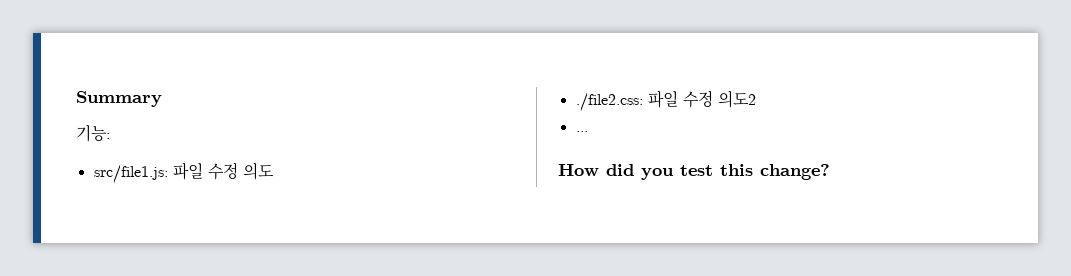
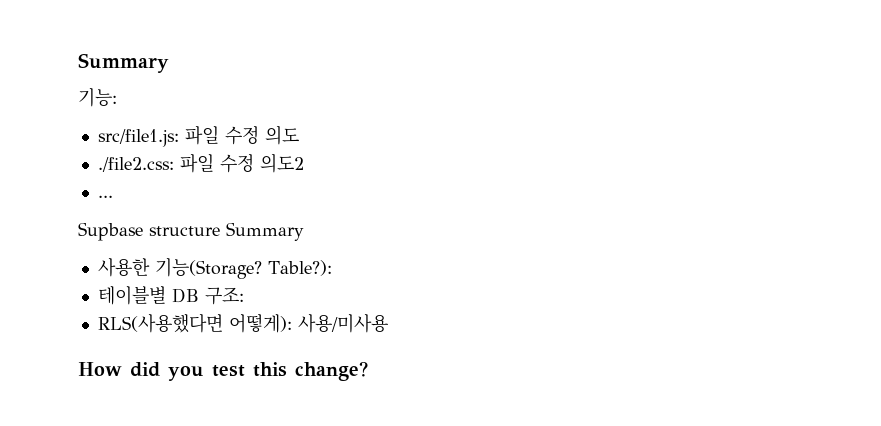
(588, 131) none -> [78,222,304,241] [97,258,332,279] [97,286,244,305] [97,313,388,333] // Supbase structure Summary // 사용한 기능(Storage? Table?): // 테이블별 DB 구조: // RLS(사용했다면 어떻게): 사용/미사용

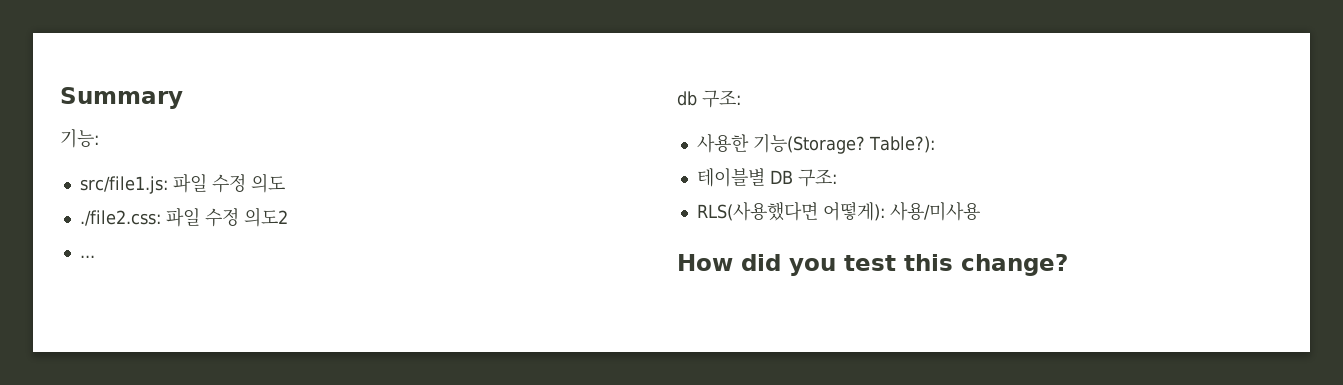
[78,222,304,241] Supbase structure Summary -> [677,90,741,108] db 구조:

